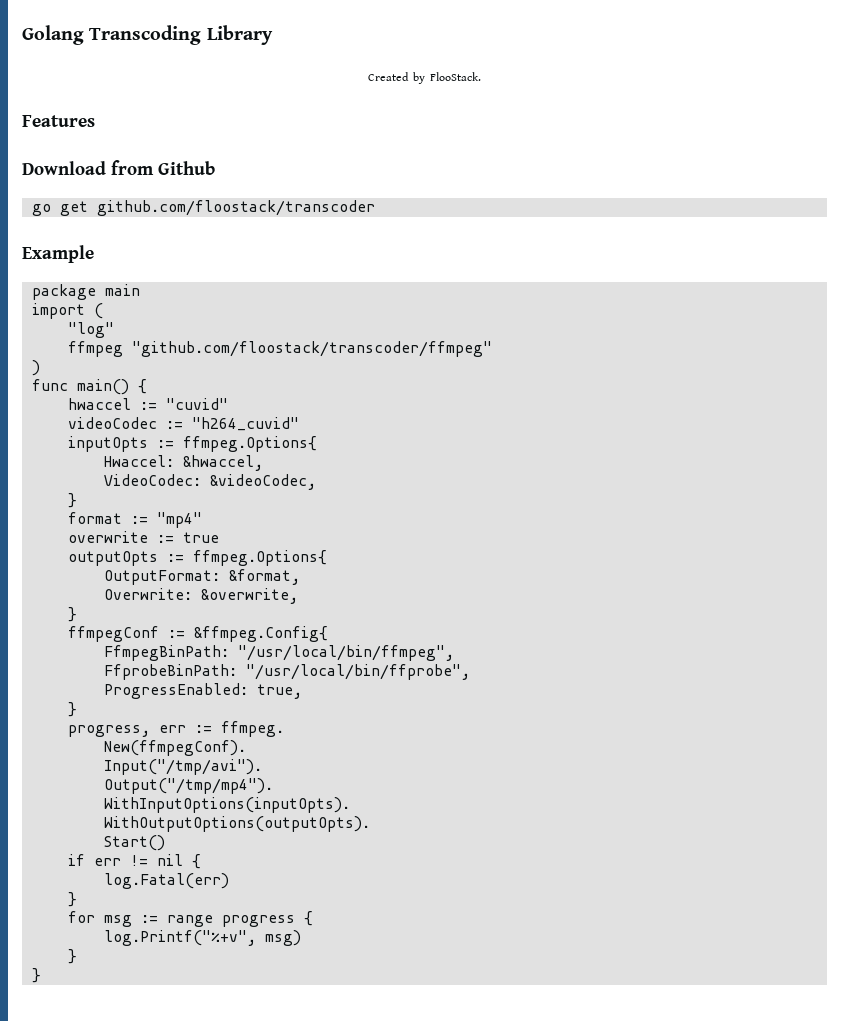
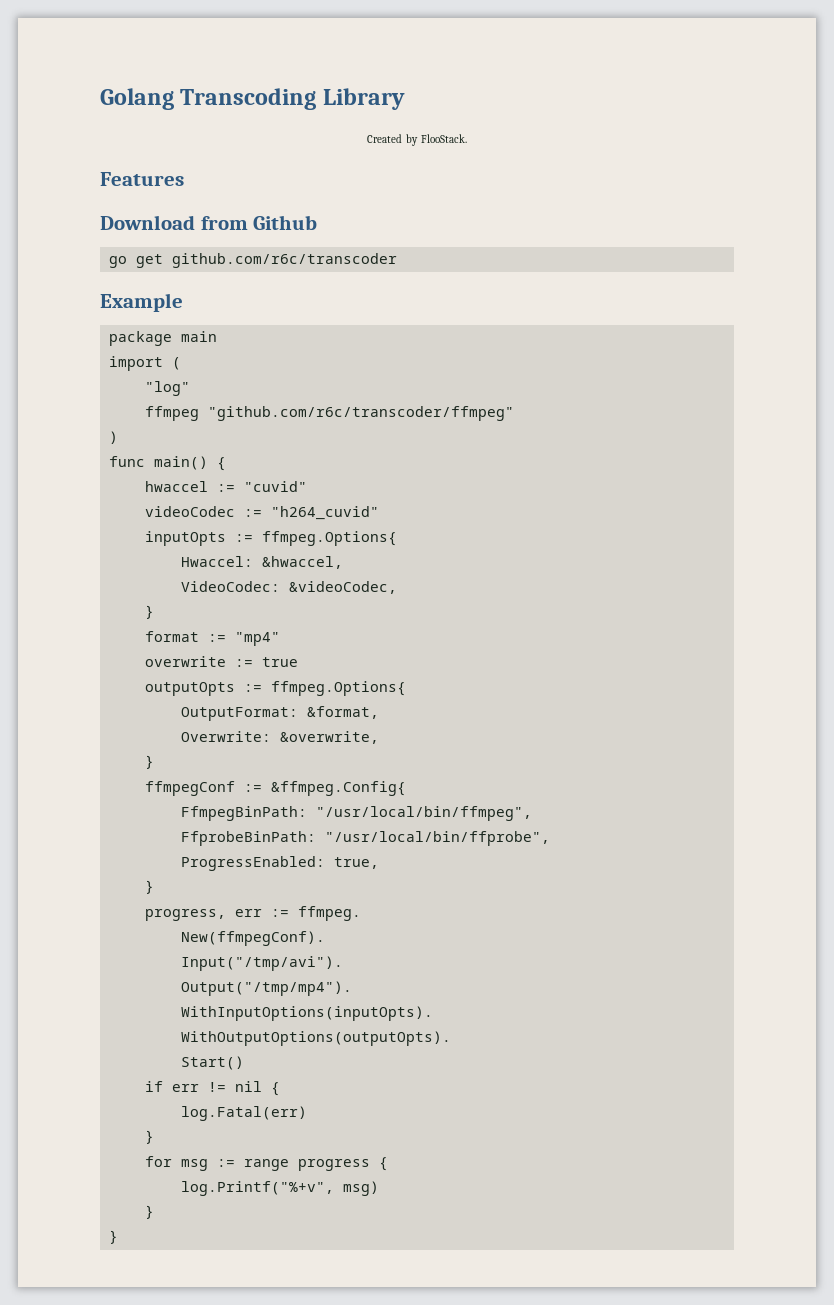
[97,200,376,216] github.com/floostack/transcoder -> [172,253,398,268] github.com/r6c/transcoder
[132,341,493,357] "github.com/floostack/transcoder/ffmpeg" -> [208,406,515,421] "github.com/r6c/transcoder/ffmpeg"

